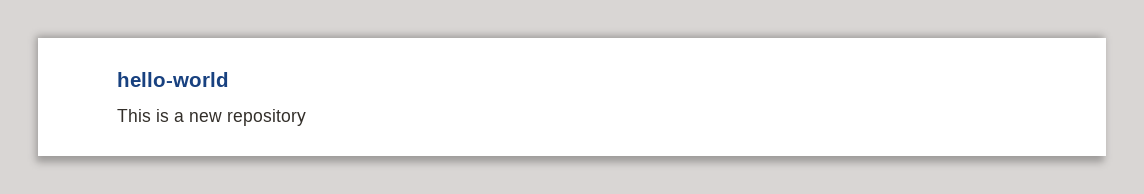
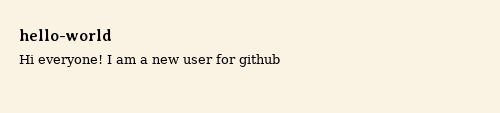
[117,109,306,126] This is a new repository -> [19,54,280,67] Hi everyone! I am a new user for github

